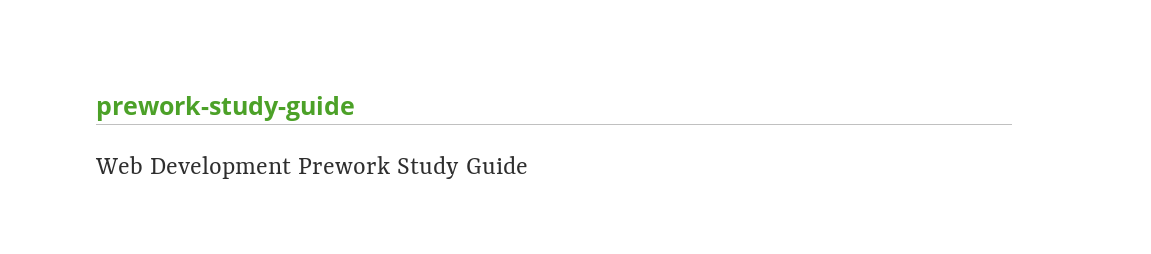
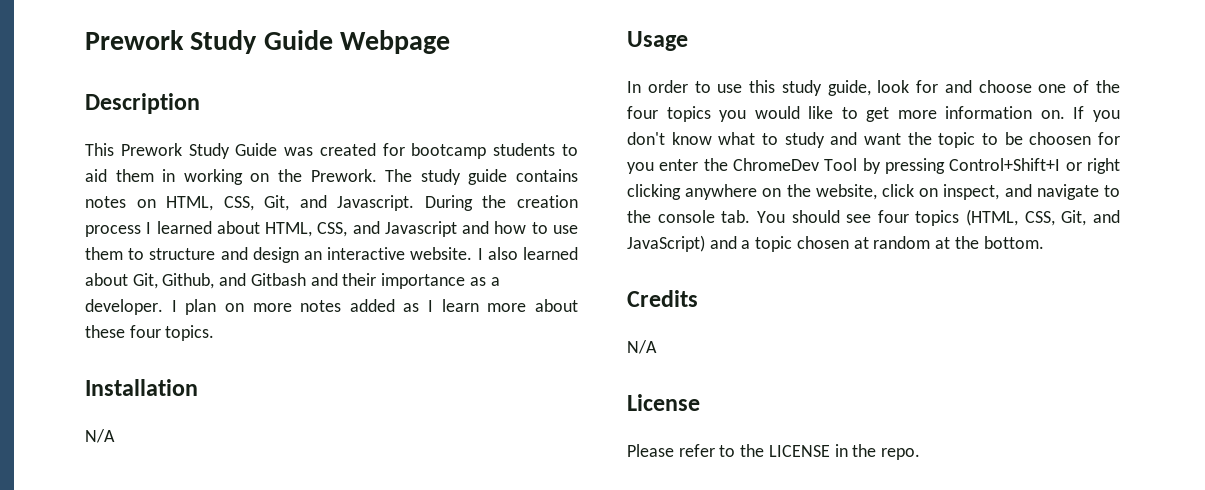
[96,96,355,121] [95,156,528,179] prework-study-guide // Web Development Prework Study Guide -> [85,30,451,54] [85,93,200,114] [85,143,578,159] [85,169,578,185] [85,195,578,211] [85,221,578,237] [85,247,578,263] [85,273,500,289] [85,299,578,315] [85,325,215,341] [85,379,198,396] [85,429,115,443] [627,31,688,51] [627,80,1120,96] [627,106,1120,122] [627,132,1120,148] [627,158,1120,174] [627,184,1120,200] [627,209,1120,226] [627,235,1044,252] [627,290,698,307] [627,340,657,354] [627,394,700,411] [627,444,921,460] Prework Study Guide Webpage // Description // This Prework Study Guide was created for bootcamp students to aid them in working on the Prework. The study guide contains notes on HTML, CSS, Git, and Javascript. During the creation process I learned about HTML, CSS, and Javascript and how to use them to structure and design an interactive website. I also learned about Git, Github, and Gitbash and their importance as a developer. I plan on more notes added as I learn more about these four topics. // Installation // N/A // Usage // In order to use this study guide, look for and choose one of the four topics you would like to get more information on. If you don't know what to study and want the topic to be choosen for you enter the ChromeDev Tool by pressing Control+Shift+I or right clicking anywhere on the website, click on inspect, and navigate to the console tab. You should see four topics (HTML, CSS, Git, and JavaScript) and a topic chosen at random at the bottom. // Credits // N/A // License // Please refer to the LICENSE in the repo.

